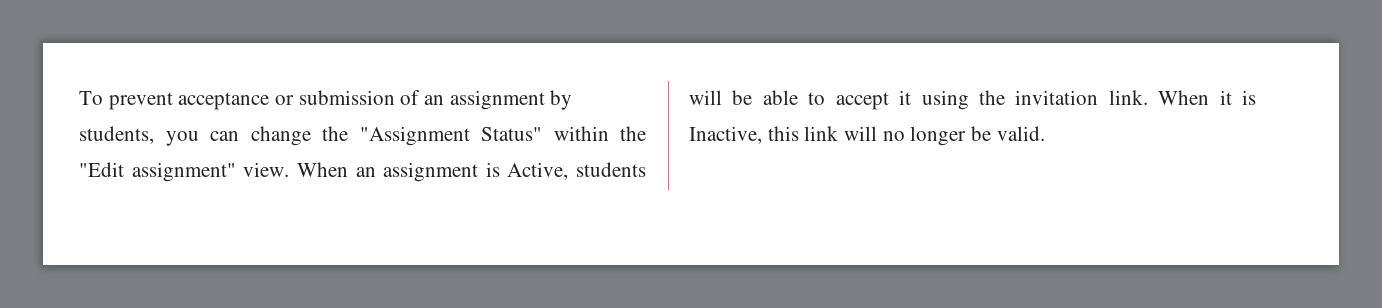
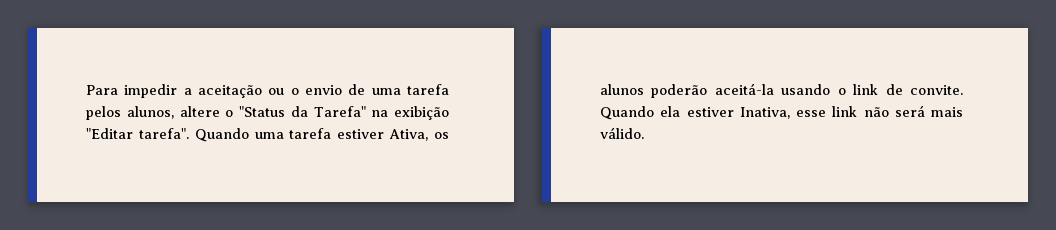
[79,90,573,110] [79,126,646,146] [79,162,646,182] [689,90,1256,110] [689,126,1045,146] To prevent acceptance or submission of an assignment by students, you can change the "Assignment Status" within the "Edit assignment" view. When an assignment is Active, students will be able to accept it using the invitation link. When it is Inactive, this link will no longer be valid. -> [86,84,449,98] [86,106,449,120] [86,128,449,142] [600,83,963,98] [600,105,963,120] [600,127,644,139] Para impedir a aceitação ou o envio de uma tarefa pelos alunos, altere o "Status da Tarefa" na exibição "Editar tarefa". Quando uma tarefa estiver Ativa, os alunos poderão aceitá-la usando o link de convite. Quando ela estiver Inativa, esse link não será mais válido.

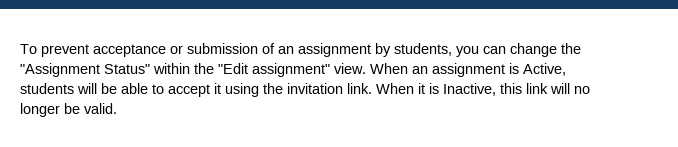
[86,84,449,98] [86,106,449,120] [86,128,449,142] [600,83,963,98] [600,105,963,120] [600,127,644,139] Para impedir a aceitação ou o envio de uma tarefa pelos alunos, altere o "Status da Tarefa" na exibição "Editar tarefa". Quando uma tarefa estiver Ativa, os alunos poderão aceitá-la usando o link de convite. Quando ela estiver Inativa, esse link não será mais válido. -> [20,43,581,57] [20,63,566,77] [20,83,590,97] [20,103,117,117] To prevent acceptance or submission of an assignment by students, you can change the "Assignment Status" within the "Edit assignment" view. When an assignment is Active, students will be able to accept it using the invitation link. When it is Inactive, this link will no longer be valid.

